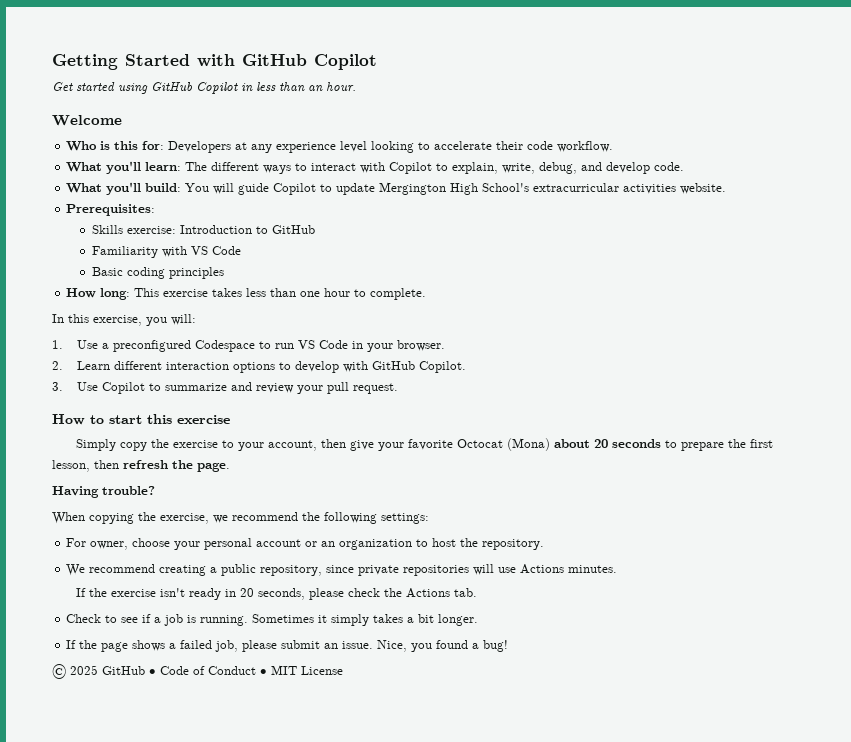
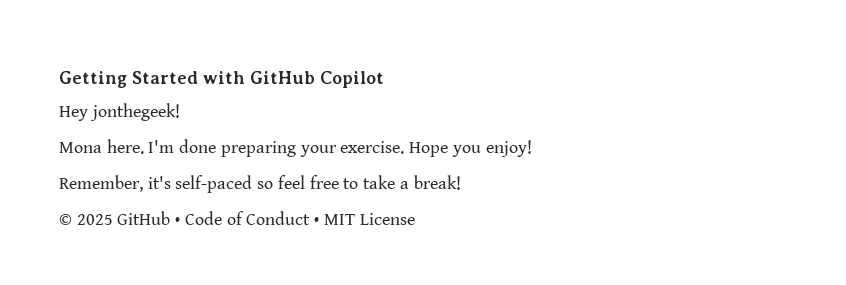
[52,82,356,94] [52,115,122,126] [66,141,614,153] [66,161,685,174] [66,182,727,195] [66,204,156,216] [91,225,315,234] [91,246,241,258] [91,267,224,279] [66,288,427,300] [52,314,196,326] [52,340,446,352] [52,361,467,373] [52,382,399,394] [52,414,230,425] [75,438,773,451] [52,460,230,472] [52,486,155,498] [52,512,429,524] [66,538,545,550] [66,564,618,576] [75,588,477,600] [66,614,479,626] [66,640,509,652] Get started using GitHub Copilot in less than an hour. // Welcome // Who is this for: Developers at any experience level looking to accelerate their code workflow. // What you'll learn: The different ways to interact with Copilot to explain, write, debug, and develop code. // What you'll build: You will guide Copilot to update Mergington High School's extracurricular activities website. // Prerequisites: // Skills exercise: Introduction to GitHub // Familiarity with VS Code // Basic coding principles // How long: This exercise takes less than one hour to complete. // In this exercise, you will: // 1. Use a preconfigured Codespace to run VS Code in your browser. // 2. Learn different interaction options to develop with GitHub Copilot. // 3. Use Copilot to summarize and review your pull request. // How to start this exercise // Simply copy the exercise to your account, then give your favorite Octocat (Mona) about 20 seconds to prepare the first lesson, then refresh the page. // Having trouble? // When copying the exercise, we recommend the following settings: // For owner, choose your personal account or an organization to host the repository. // We recommend creating a public repository, since private repositories will use Actions minutes. // If the exercise isn't ready in 20 seconds, please check the Actions tab. // Check to see if a job is running. Sometimes it simply takes a bit longer. // If the page shows a failed job, please submit an issue. Nice, you found a bug! -> [59,103,180,121] [59,139,532,157] [59,175,461,193] Hey jonthegeek! // Mona here. I'm done preparing your exercise. Hope you enjoy! // Remember, it's self-paced so feel free to take a break!

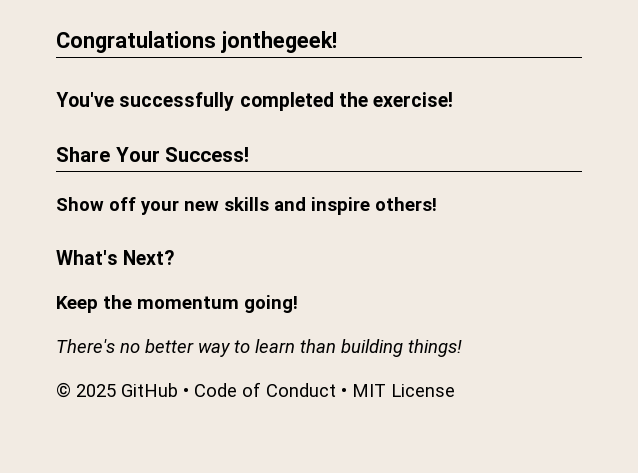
[59,71,384,88] [59,103,180,121] [59,139,532,157] [59,175,461,193] Getting Started with GitHub Copilot // Hey jonthegeek! // Mona here. I'm done preparing your exercise. Hope you enjoy! // Remember, it's self-paced so feel free to take a break! -> [56,31,337,53] [56,92,454,111] [56,147,250,162] [56,197,437,215] [56,250,175,265] [56,295,298,313] [56,339,462,357] Congratulations jonthegeek! // You've successfully completed the exercise! // Share Your Success! // Show off your new skills and inspire others! // What's Next? // Keep the momentum going! // There's no better way to learn than building things!

